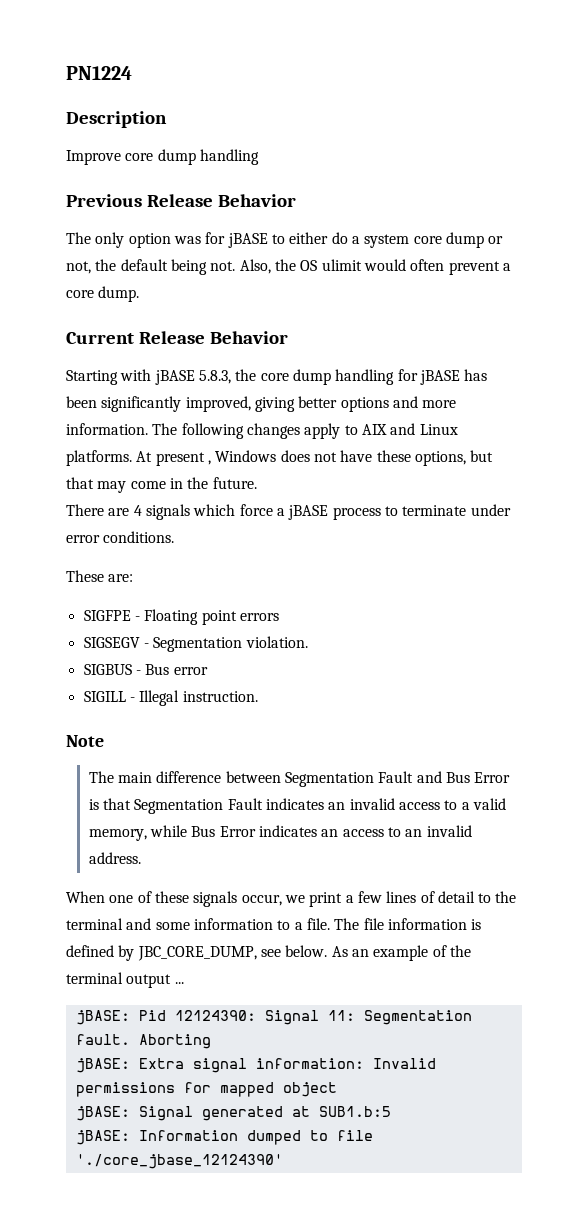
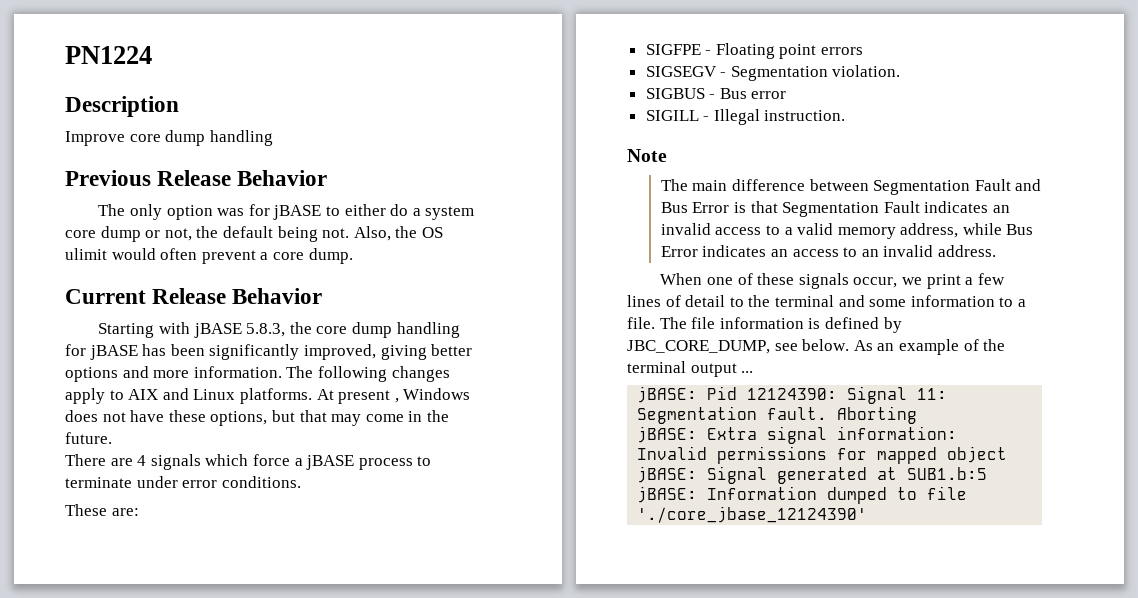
[88,829,147,841] memory, -> [837,223,959,239] memory address,

